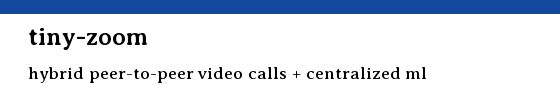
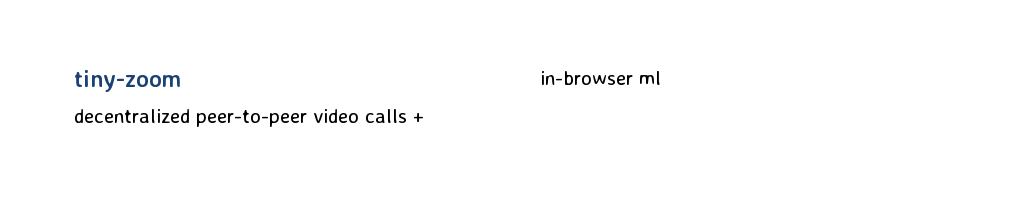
[28,67,84,83] hybrid -> [74,109,190,123] decentralized
[305,67,401,79] centralized -> [540,71,633,85] in-browser

